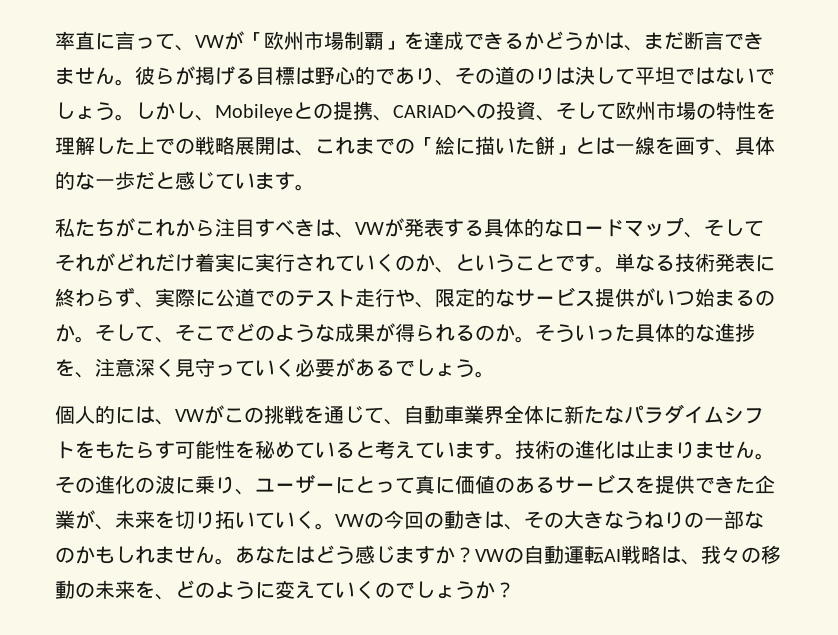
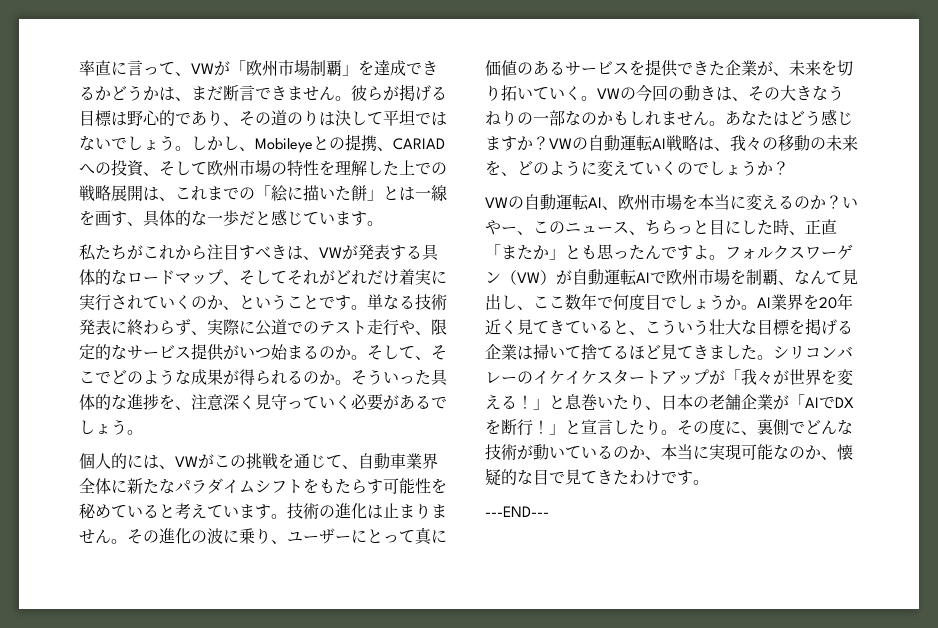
(515, 590) none -> [485,194,858,211] [485,219,837,235] [485,244,853,260] [485,269,858,286] [485,293,853,310] [485,318,853,335] [485,344,853,360] [485,369,853,385] [485,394,854,410] [485,419,853,436] [485,444,853,460] [485,468,709,486] [485,506,549,517] // VWの自動運転AI、欧州市場を本当に変えるのか？いやー、このニュース、ちらっと目にした時、正直「またか」とも思ったんですよ。フォルクスワーゲン（VW）が自動運転AIで欧州市場を制覇、なんて見出し、ここ数年で何度目でしょうか。AI業界を20年近く見てきていると、こういう壮大な目標を掲げる企業は掃いて捨てるほど見てきました。シリコンバレーのイケイケスタートアップが「我々が世界を変える！」と息巻いたり、日本の老舗企業が「AIでDXを断行！」と宣言したり。その度に、裏側でどんな技術が動いているのか、本当に実現可能なのか、懐疑的な目で見てきたわけです。 // ---END---

